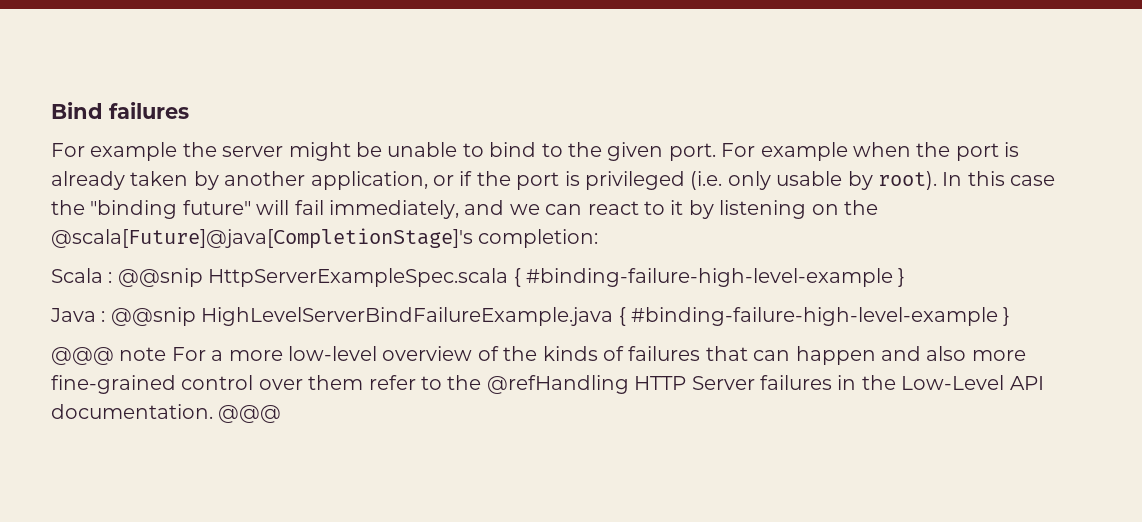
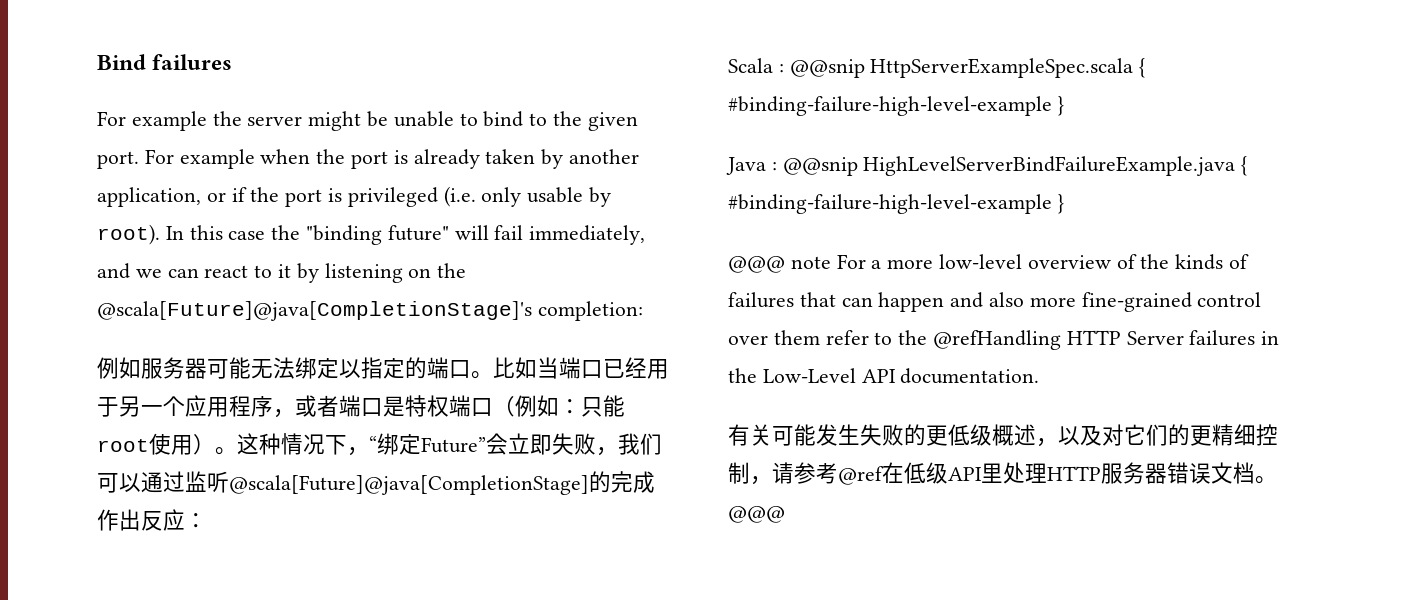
(599, 238) none -> [97,357,669,379] [97,395,625,418] [97,433,662,456] [97,471,655,495] [97,509,207,531] // 例如服务器可能无法绑定以指定的端口。比如当端口已经用于另一个应用程序，或者端口是特权端口（例如：只能root使用）。这种情况下，“绑定Future”会立即失败，我们可以通过监听@scala[Future]@java[CompletionStage]的完成作出反应：
(213, 411) none -> [728,424,1278,447] [728,462,1277,485] // 有关可能发生失败的更低级概述，以及对它们的更精细控制，请参考@ref在低级API里处理HTTP服务器错误文档。

